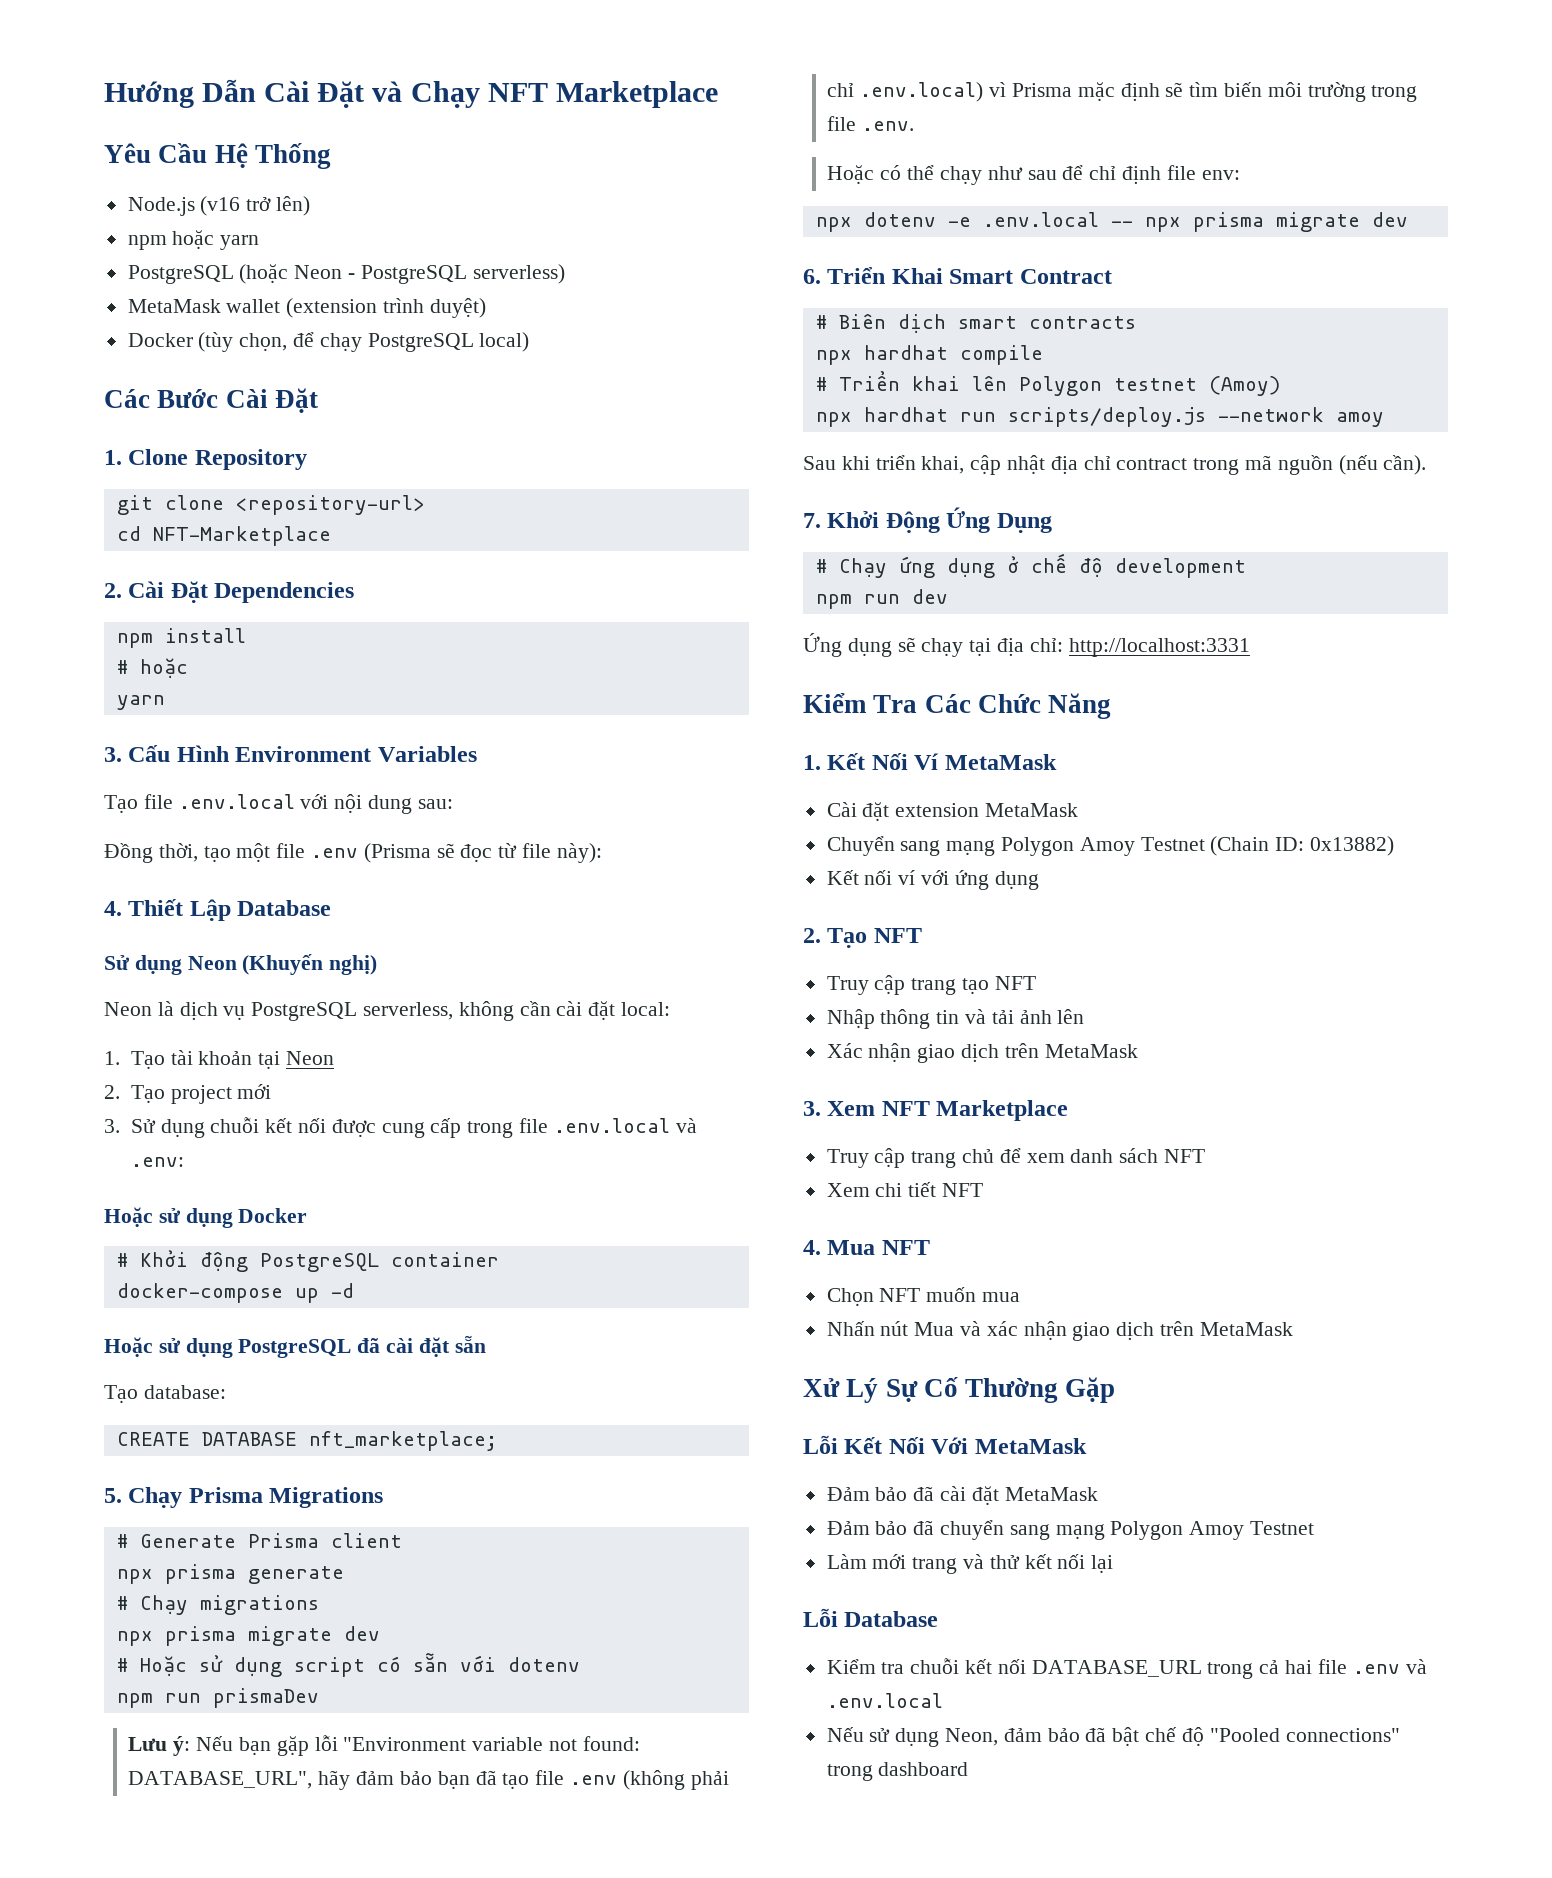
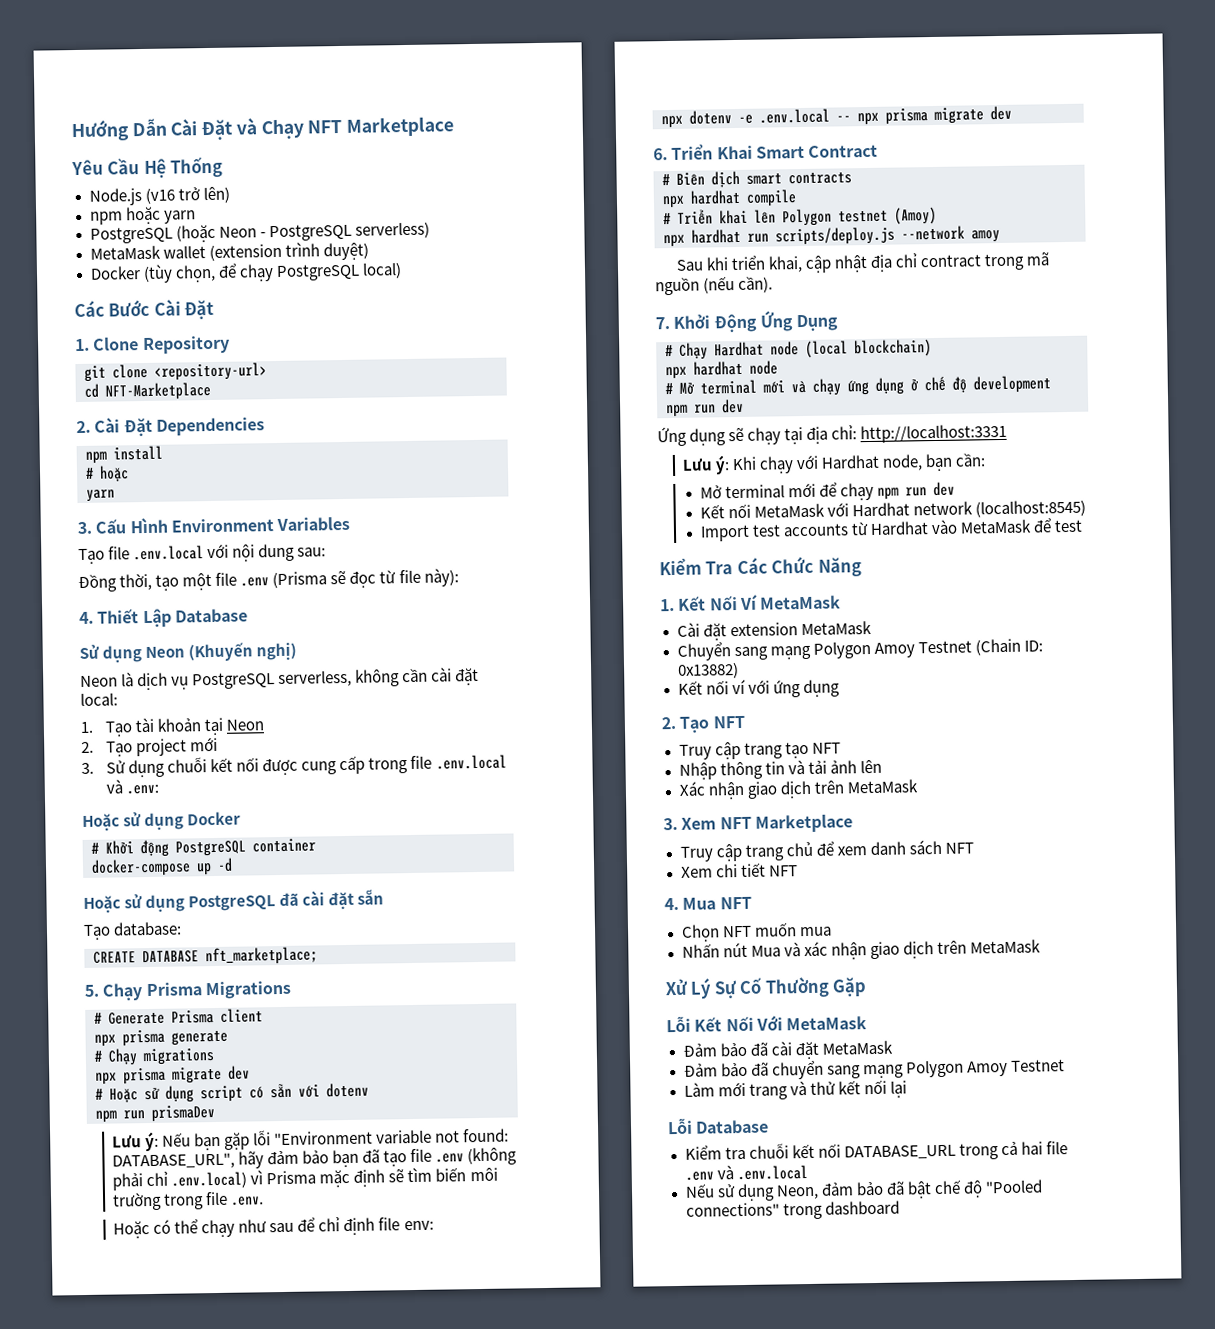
(887, 568) none -> [714,339,932,358] [665,360,778,380] [665,378,841,396] Hardhat node (local blockchain) // npx hardhat node // # Mở terminal mới và chạy
(1250, 647) none -> [682,453,987,475] [699,481,955,501] [699,499,1086,519] [699,518,1083,542] // Lưu ý: Khi chạy với Hardhat node, bạn cần: // Mở terminal mới để chạy npm run dev // Kết nối MetaMask với Hardhat network (localhost:8545) // Import test accounts từ Hardhat vào MetaMask để test

